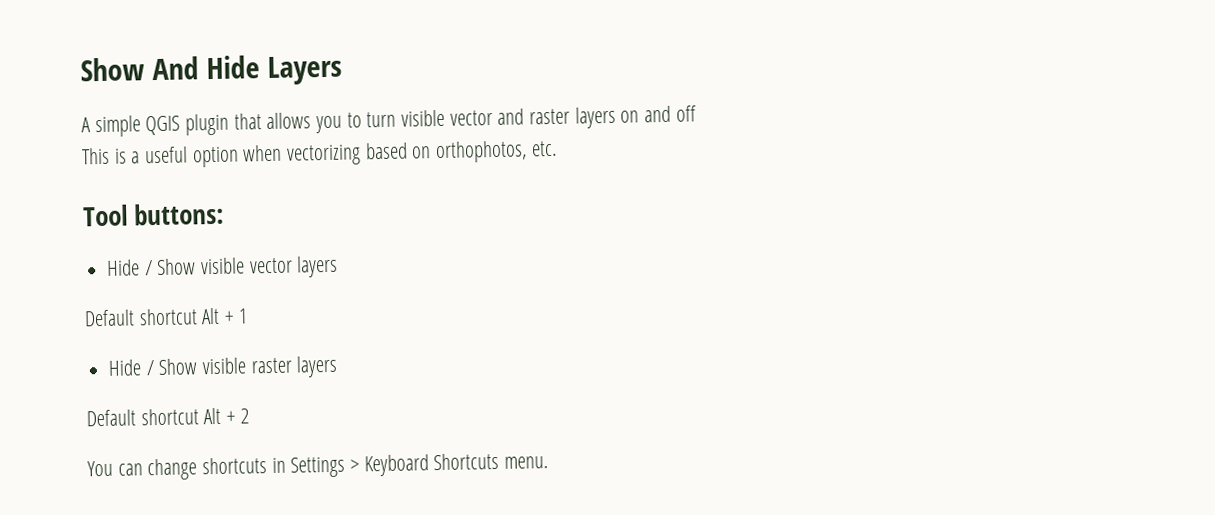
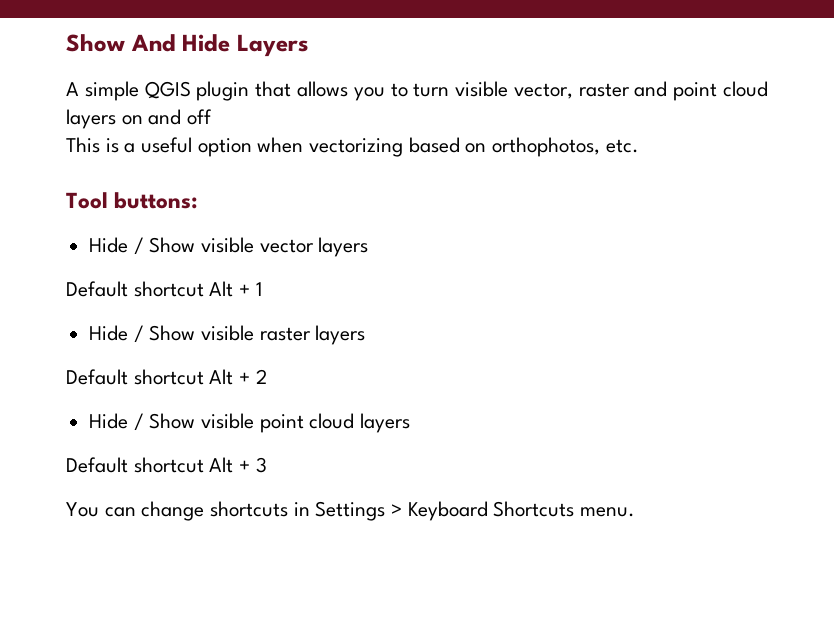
[449,108,571,126] vector and raster -> [513,81,769,101] vector, raster and point cloud
(249, 416) none -> [89,413,411,433] [66,457,267,473] // Hide / Show visible point cloud layers // Default shortcut Alt + 3

